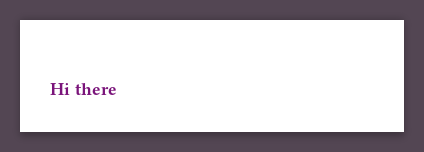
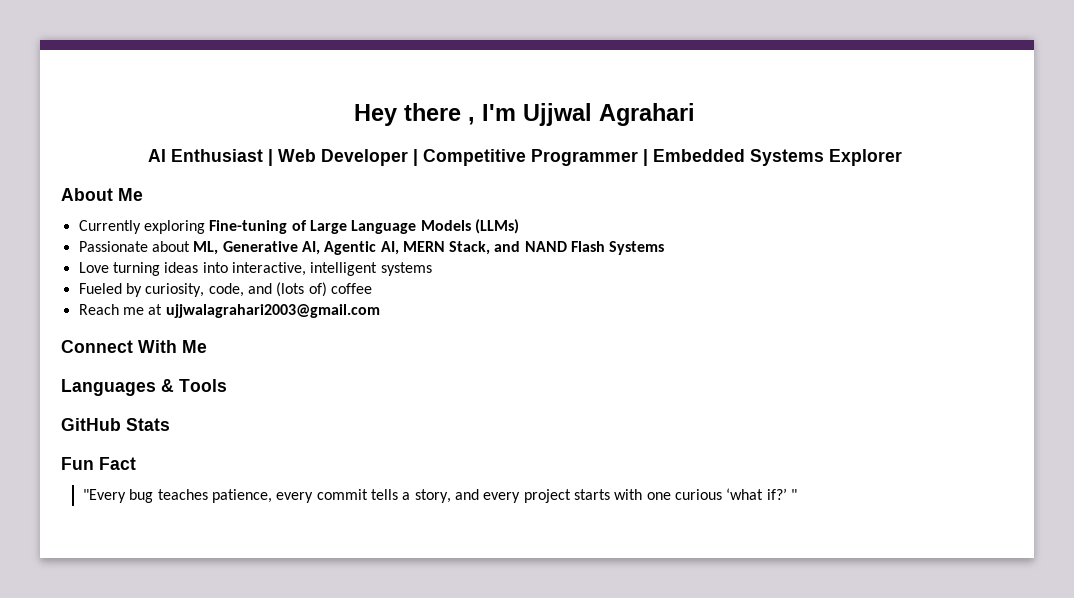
[50,83,117,95] Hi there -> [354,103,695,126] [147,149,902,166] [61,188,143,201] [78,219,519,234] [78,241,665,255] [78,262,432,276] [78,282,372,297] [78,304,380,318] [61,340,207,353] [61,379,227,396] [61,418,170,431] [61,457,136,470] [83,488,797,503] Hey there , I'm Ujjwal Agrahari // AI Enthusiast | Web Developer | Competitive Programmer | Embedded Systems Explorer // About Me // Currently exploring Fine-tuning of Large Language Models (LLMs) // Passionate about ML, Generative AI, Agentic AI, MERN Stack, and NAND Flash Systems // Love turning ideas into interactive, intelligent systems // Fueled by curiosity, code, and (lots of) coffee // Reach me at ujjwalagrahari2003@gmail.com // Connect With Me // Languages & Tools // GitHub Stats // Fun Fact // "Every bug teaches patience, every commit tells a story, and every project starts with one curious ‘what if?’ "

